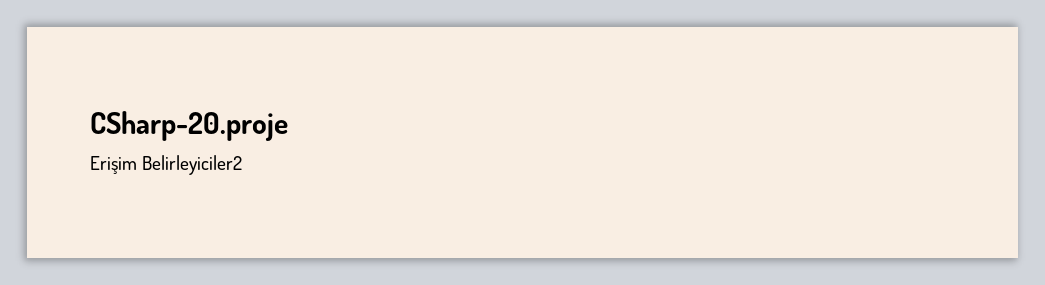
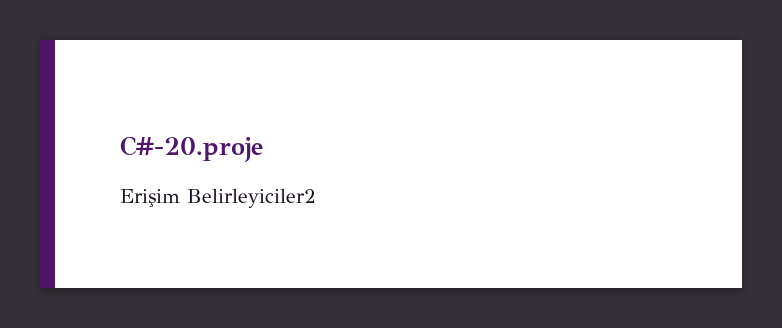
[90,111,288,141] CSharp-20.proje -> [120,136,263,162] C#-20.proje

